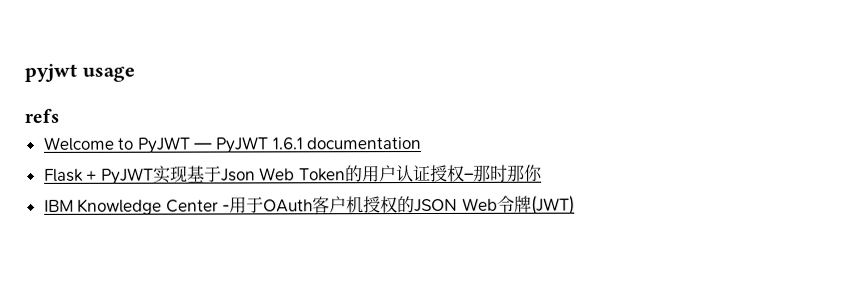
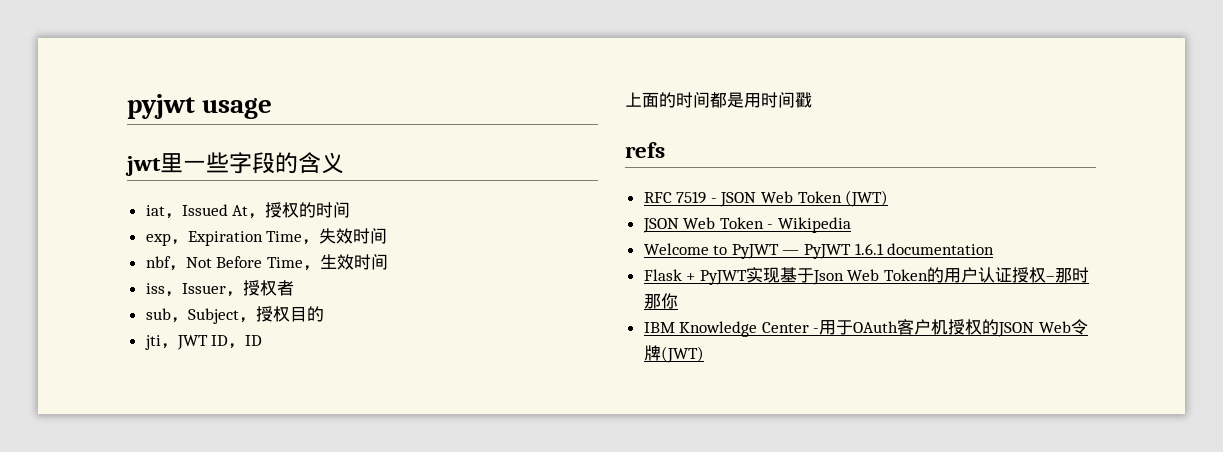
[24,108,59,123] refs -> [125,152,344,176] [145,202,351,219] [145,228,388,246] [145,254,388,271] [145,280,294,297] [145,306,324,324] [144,335,263,350] [625,92,812,108] [625,142,665,158] [643,190,889,207] [642,217,852,233] jwt里一些字段的含义 // iat，Issued At，授权的时间 // exp，Expiration Time，失效时间 // nbf，Not Before Time，生效时间 // iss，Issuer，授权者 // sub，Subject，授权目的 // jti，JWT ID，ID // 上面的时间都是用时间戳 // refs // RFC 7519 - JSON Web Token (JWT) // JSON Web Token - Wikipedia

